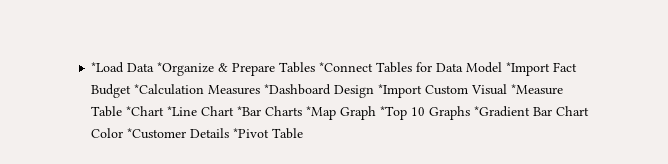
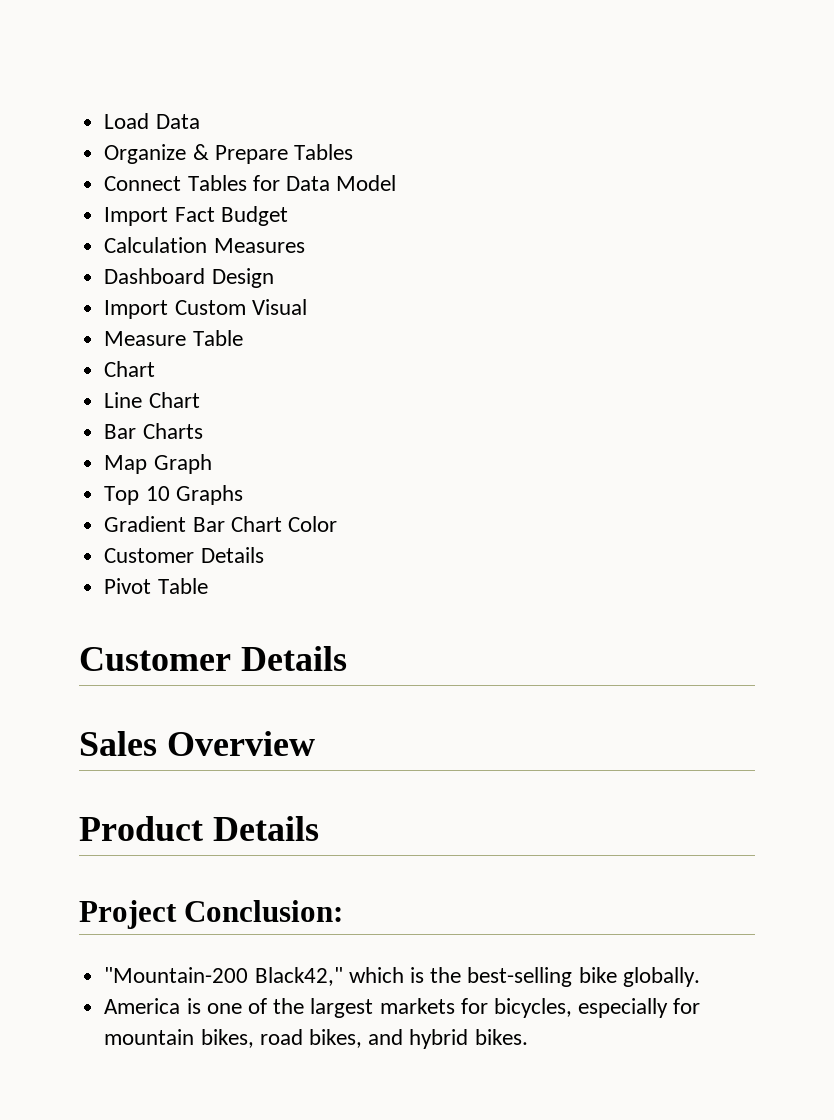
[91,62,215,76] *Load Data *Organize -> [104,113,200,129] [104,144,187,164] Load Data // Organize
[319,62,374,72] *Connect -> [104,176,182,191] // Connect
[506,62,551,76] *Import -> [104,207,169,226] // Import
[134,84,205,95] *Calculation -> [104,237,208,253] // Calculation
[264,84,332,95] *Dashboard -> [104,268,206,284] // Dashboard
[378,84,423,98] *Import -> [104,300,169,319] // Import
[511,84,564,95] [91,106,262,117] *Measure Table *Chart *Line Chart *Bar -> [104,330,243,346] [104,361,156,377] [104,392,200,408] [104,424,137,439] // Measure Table // Chart // Line Chart // Bar
[306,106,337,120] *Map -> [104,455,148,474] // Map
[380,106,408,120] *Top -> [104,486,140,505] // Top
[474,106,531,117] *Gradient -> [104,516,187,532] // Gradient
[127,128,304,139] *Customer Details *Pivot Table -> [104,547,264,563] [104,578,208,594] [79,646,347,671] [79,731,315,756] [79,816,319,841] [79,900,344,929] [104,967,700,987] [104,998,701,1018] [104,1029,528,1049] // Customer Details // Pivot Table // Customer Details // Sales Overview // Product Details // Project Conclusion: // "Mountain-200 Black42," which is the best-selling bike globally. // America is one of the largest markets for bicycles, especially for mountain bikes, road bikes, and hybrid bikes.

